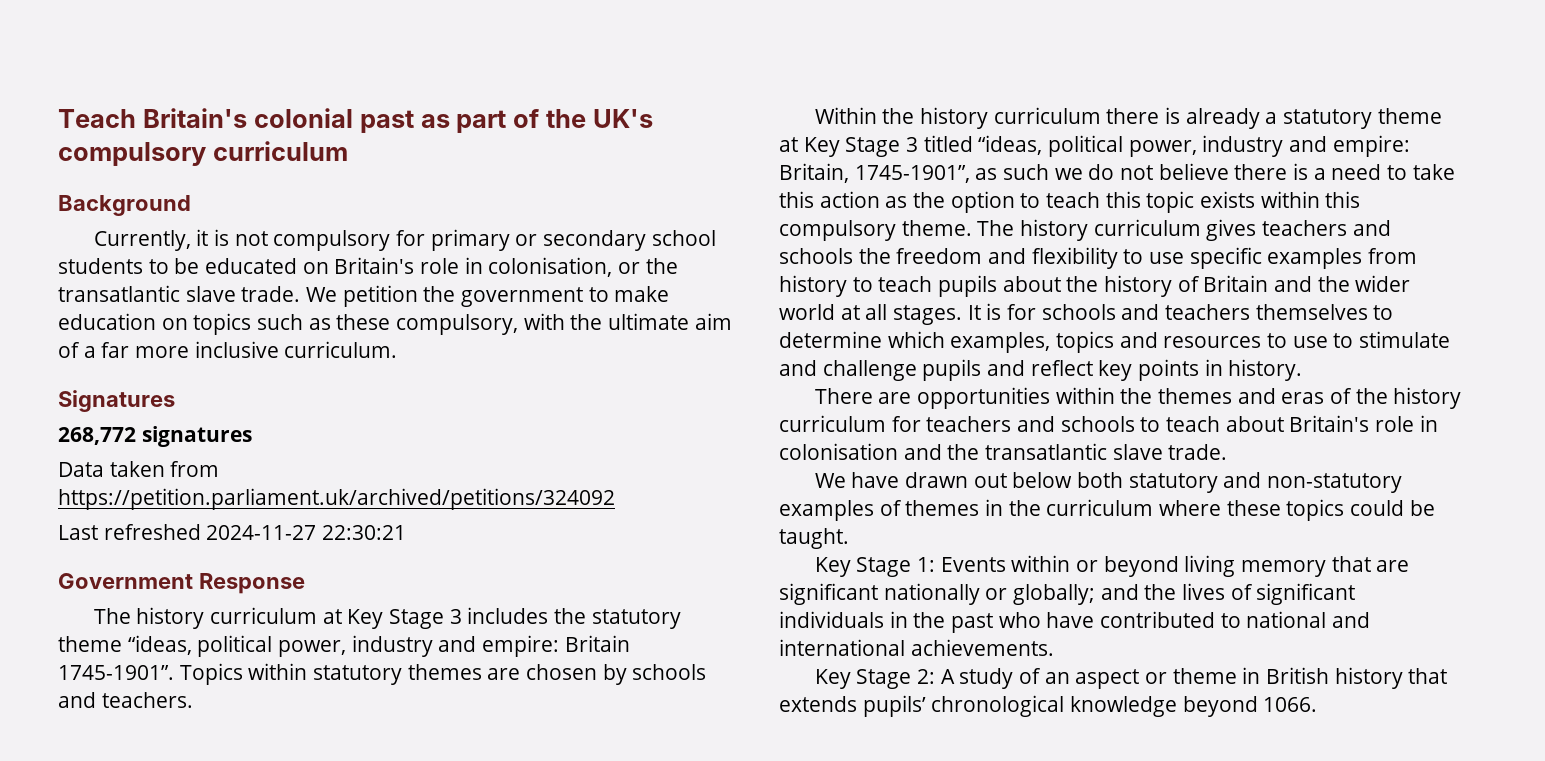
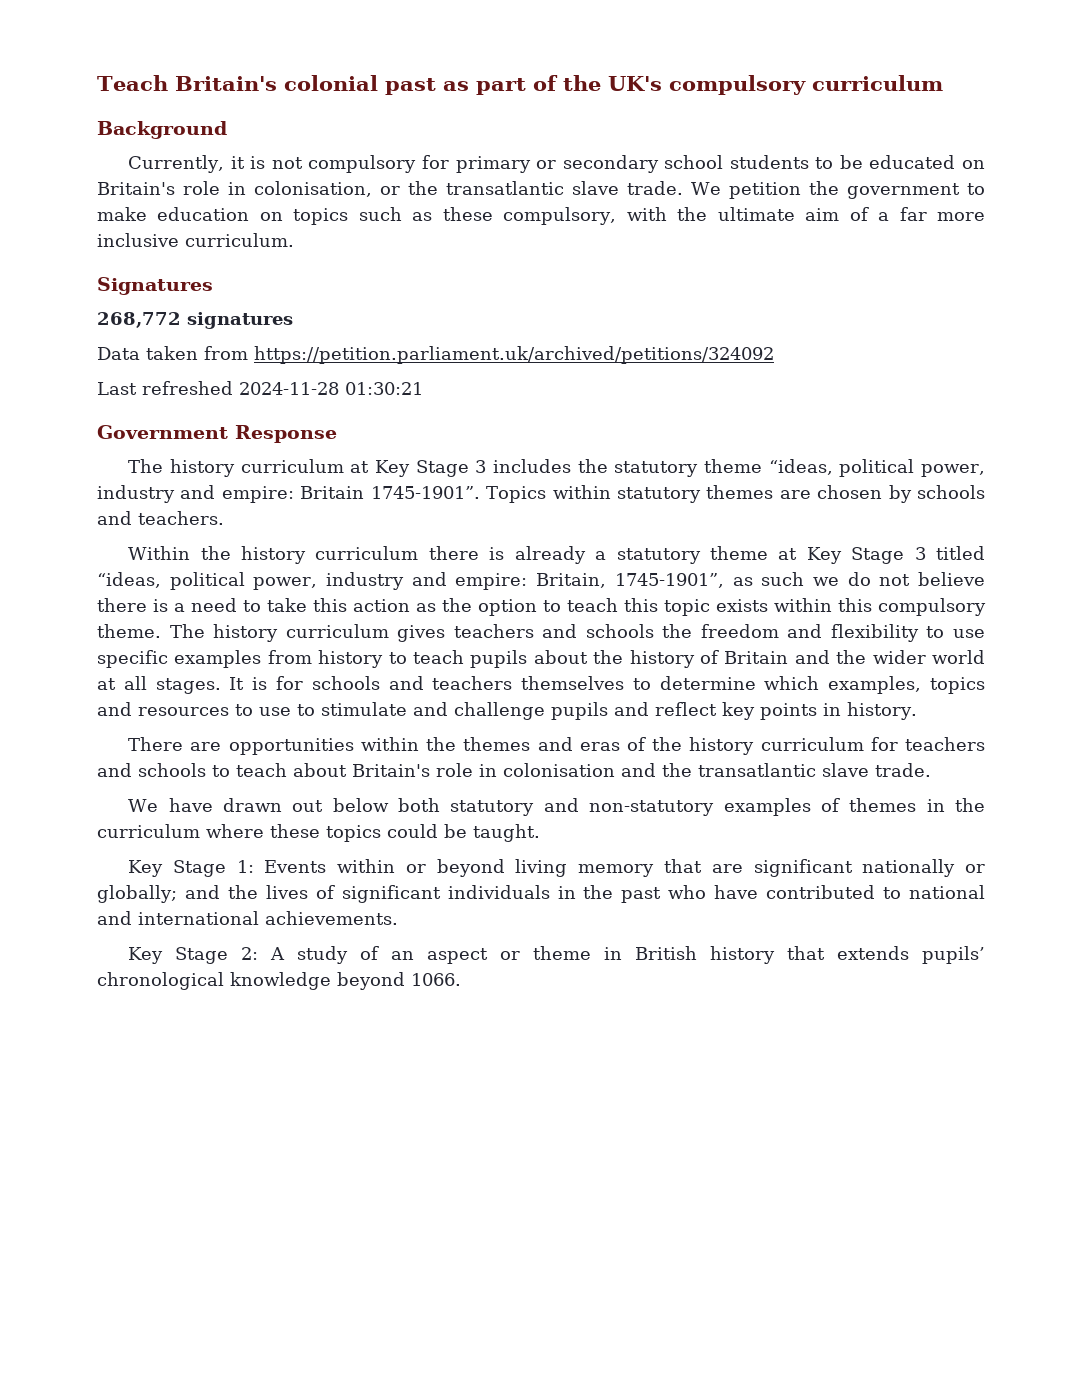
[206,525,407,540] 2024-11-27 22:30:21 -> [239,382,423,395] 2024-11-28 01:30:21

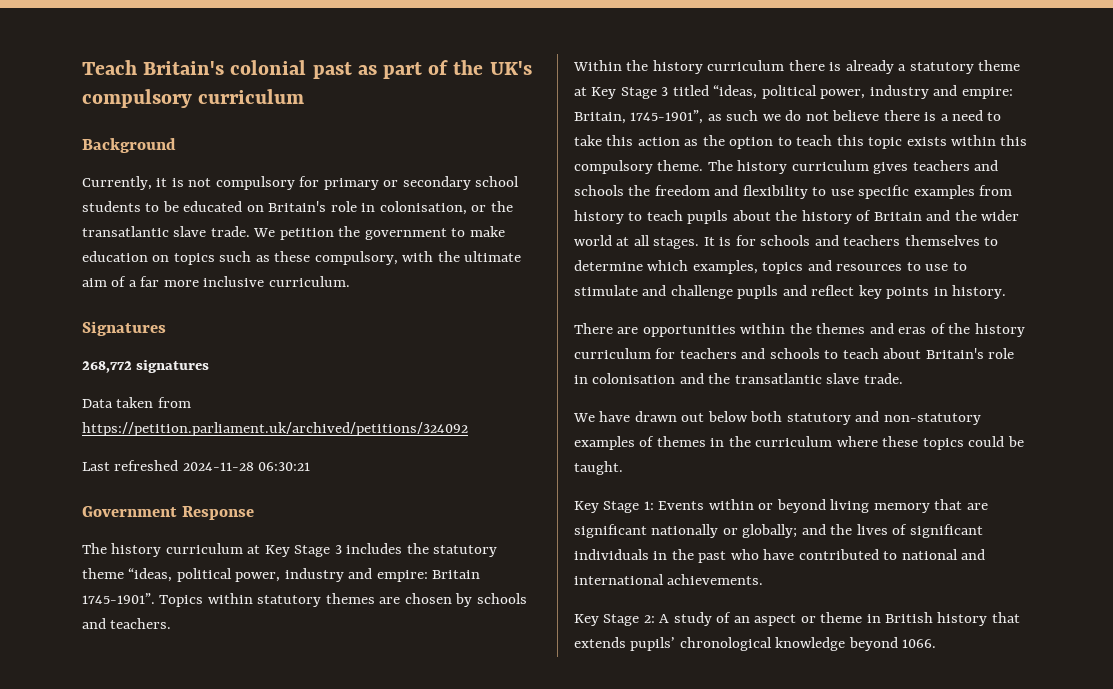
[345,382,423,395] 01:30:21 -> [258,462,311,471] 06:30:21

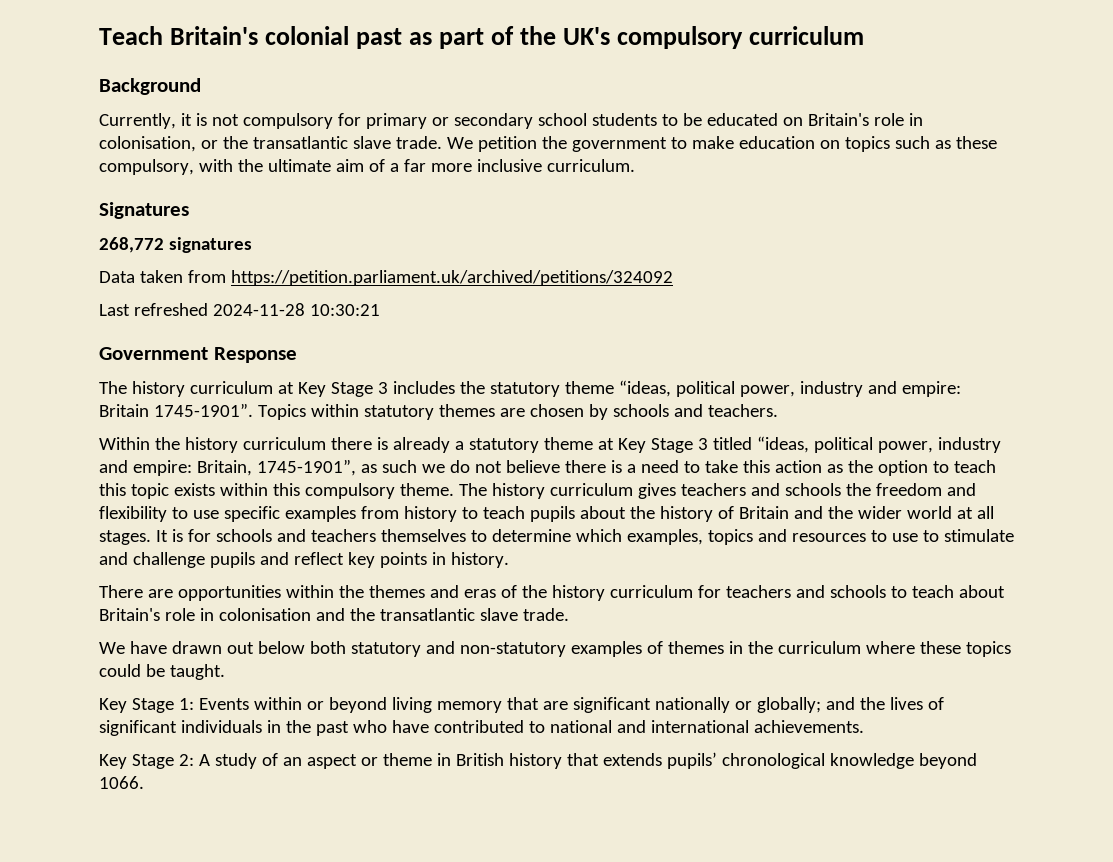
[258,462,311,471] 06:30:21 -> [309,304,380,316] 10:30:21

